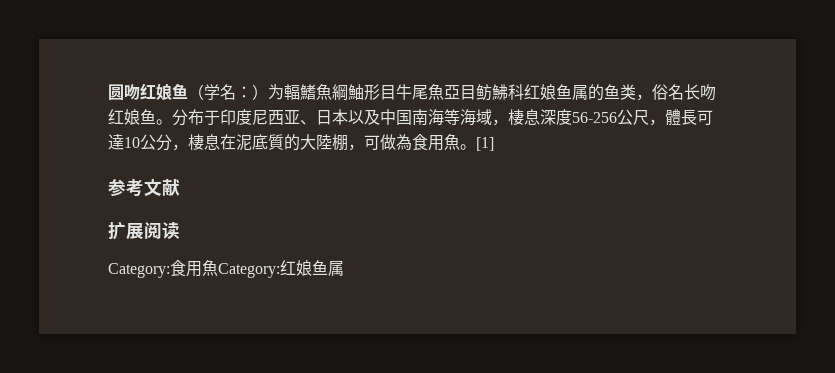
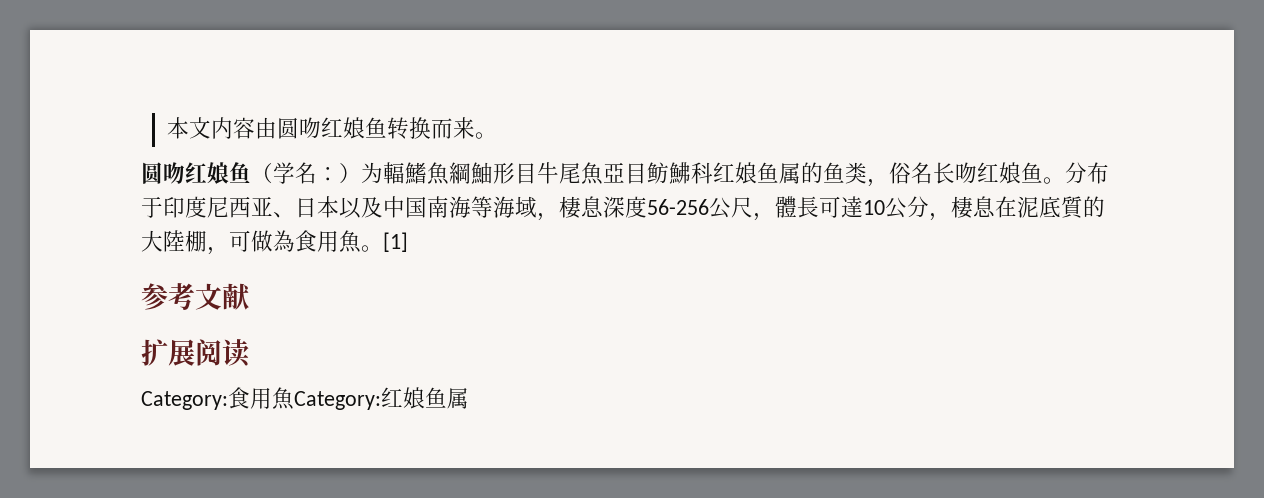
(108, 92) none -> [166,117,497,140] 本文内容由圆吻红娘鱼转换而来。 //

